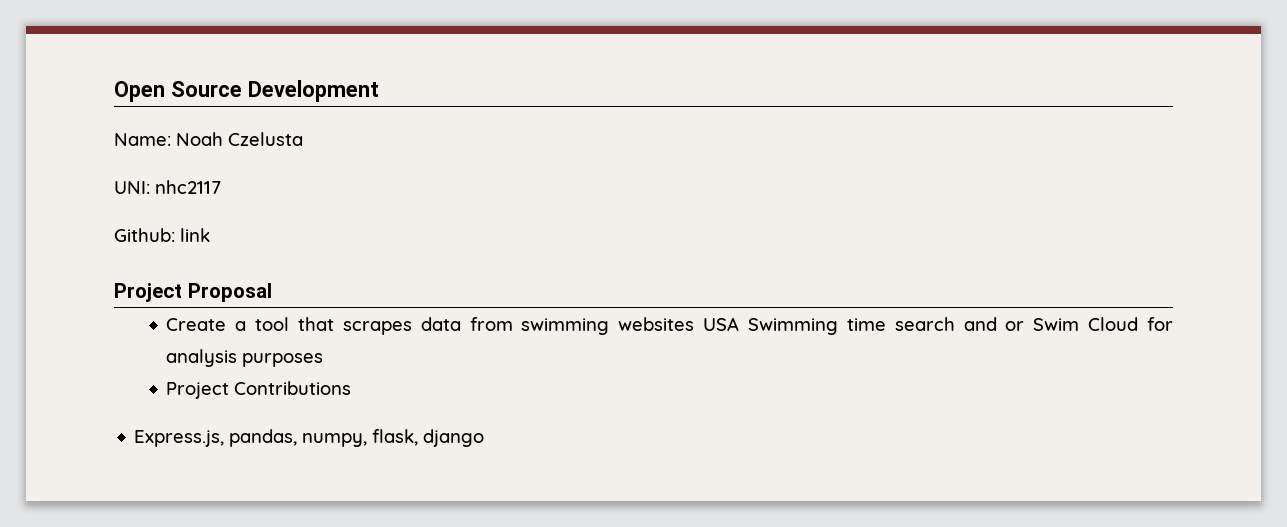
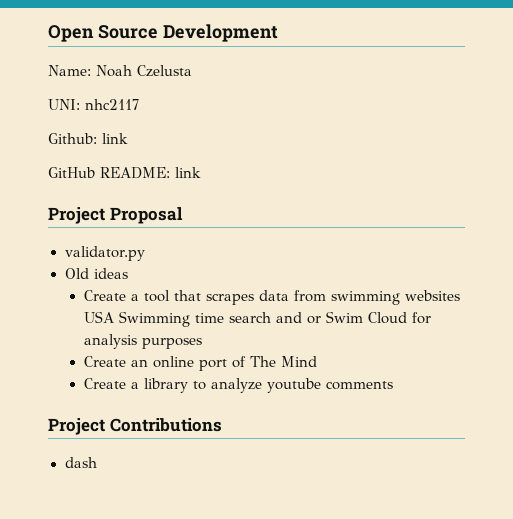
(210, 235) none -> [48,167,201,179] // GitHub README: link
(272, 292) none -> [64,246,146,261] [64,268,128,279] // validator.py // Old ideas
[166,381,352,399] [134,429,485,447] Project Contributions // Express.js, pandas, numpy, flask, django -> [83,356,317,371] [83,378,393,393] [48,418,222,435] [64,457,97,468] Create an online port of The Mind // Create a library to analyze youtube comments // Project Contributions // dash

